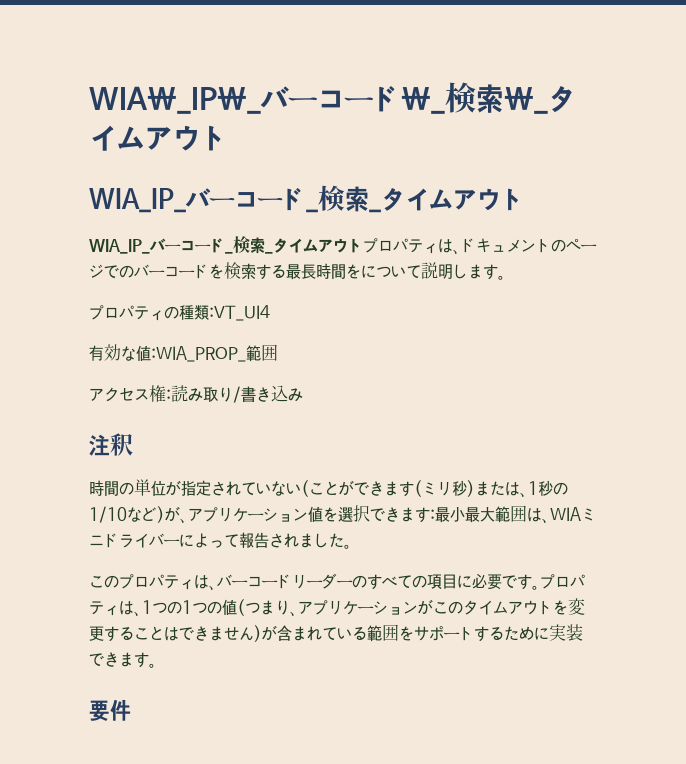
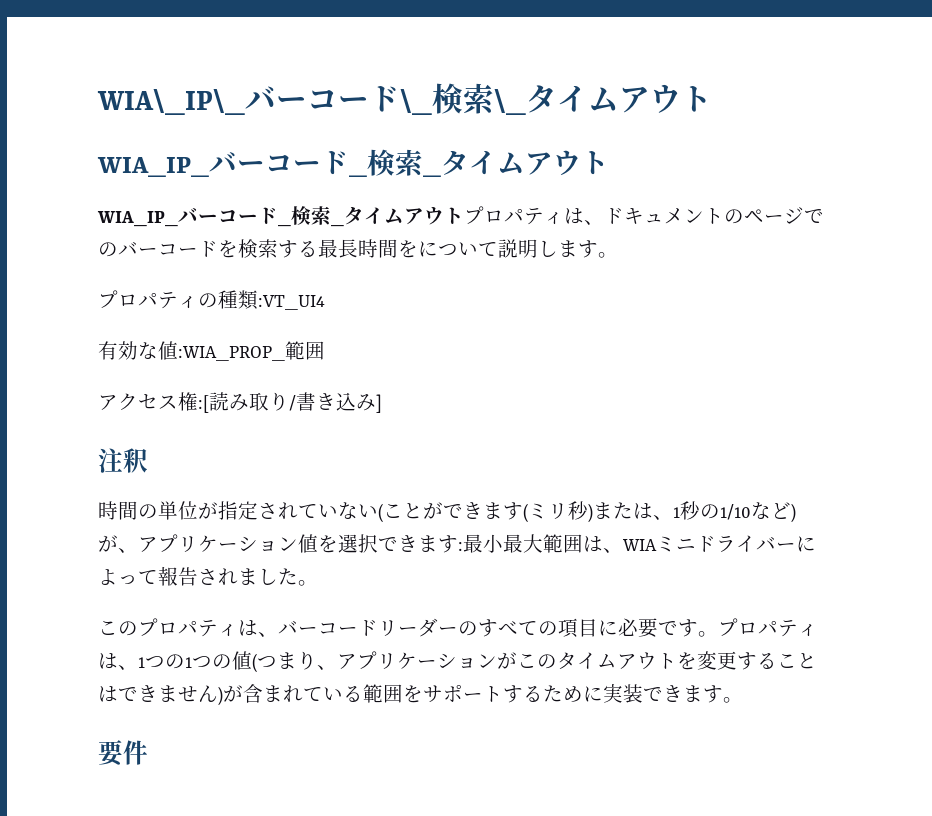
[166,389,171,400] : -> [198,395,209,413] :[
(303, 395) none -> [376,394,382,413] ]

